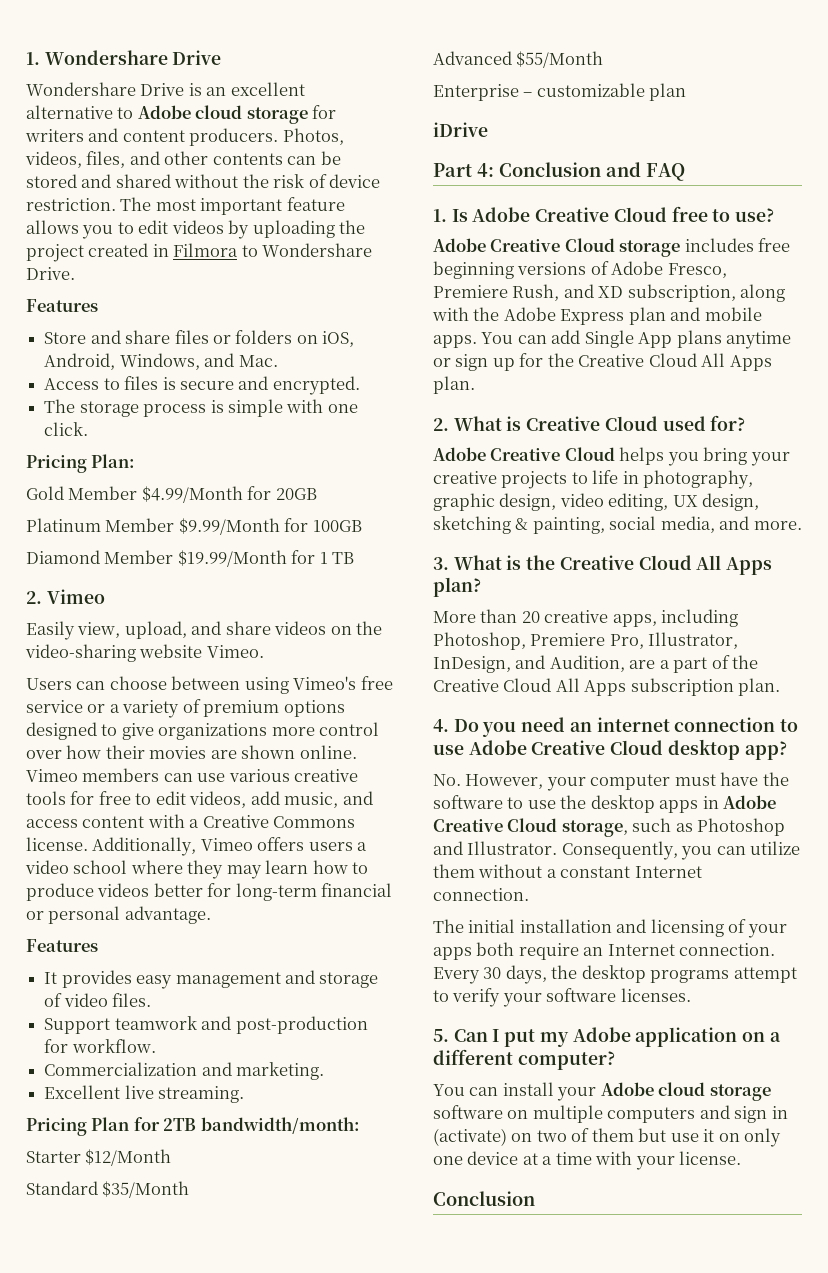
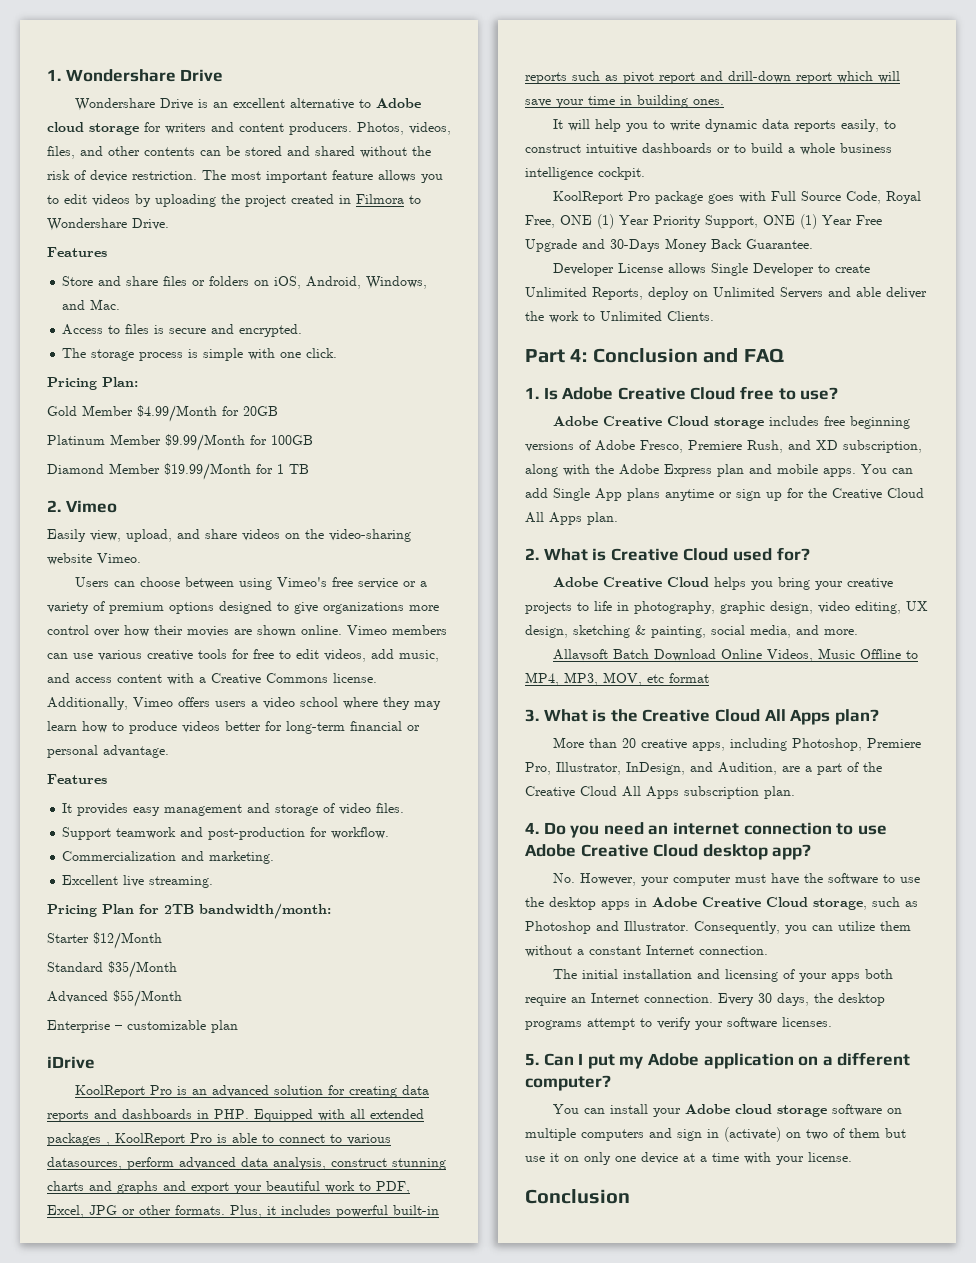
(488, 129) none -> [75,1085,430,1098] [47,1109,424,1122] [47,1133,391,1146] [47,1157,446,1170] [47,1181,410,1194] [47,1205,439,1218] [525,71,900,84] [525,95,724,108] [553,119,897,132] [525,143,892,155] [525,167,645,180] [553,191,922,204] [525,214,882,229] [525,238,813,252] [553,263,871,276] [525,287,927,300] [525,311,714,323] // KoolReport Pro is an advanced solution for creating data reports and dashboards in PHP. Equipped with all extended packages , KoolReport Pro is able to connect to various datasources, perform advanced data analysis, construct stunning charts and graphs and export your beautiful work to PDF, Excel, JPG or other formats. Plus, it includes powerful built-in reports such as pivot report and drill-down report which will save your time in building ones. // It will help you to write dynamic data reports easily, to construct intuitive dashboards or to build a whole business intelligence cockpit. // KoolReport Pro package goes with Full Source Code, Royal Free, ONE (1) Year Priority Support, ONE (1) Year Free Upgrade and 30-Days Money Back Guarantee. // Developer License allows Single Developer to create Unlimited Reports, deploy on Unlimited Servers and able deliver the work to Unlimited Clients.
(802, 525) none -> [553,648,919,662] [525,672,709,686] // Allavsoft Batch Download Online Videos, Music Offline to MP4, MP3, MOV, etc format

